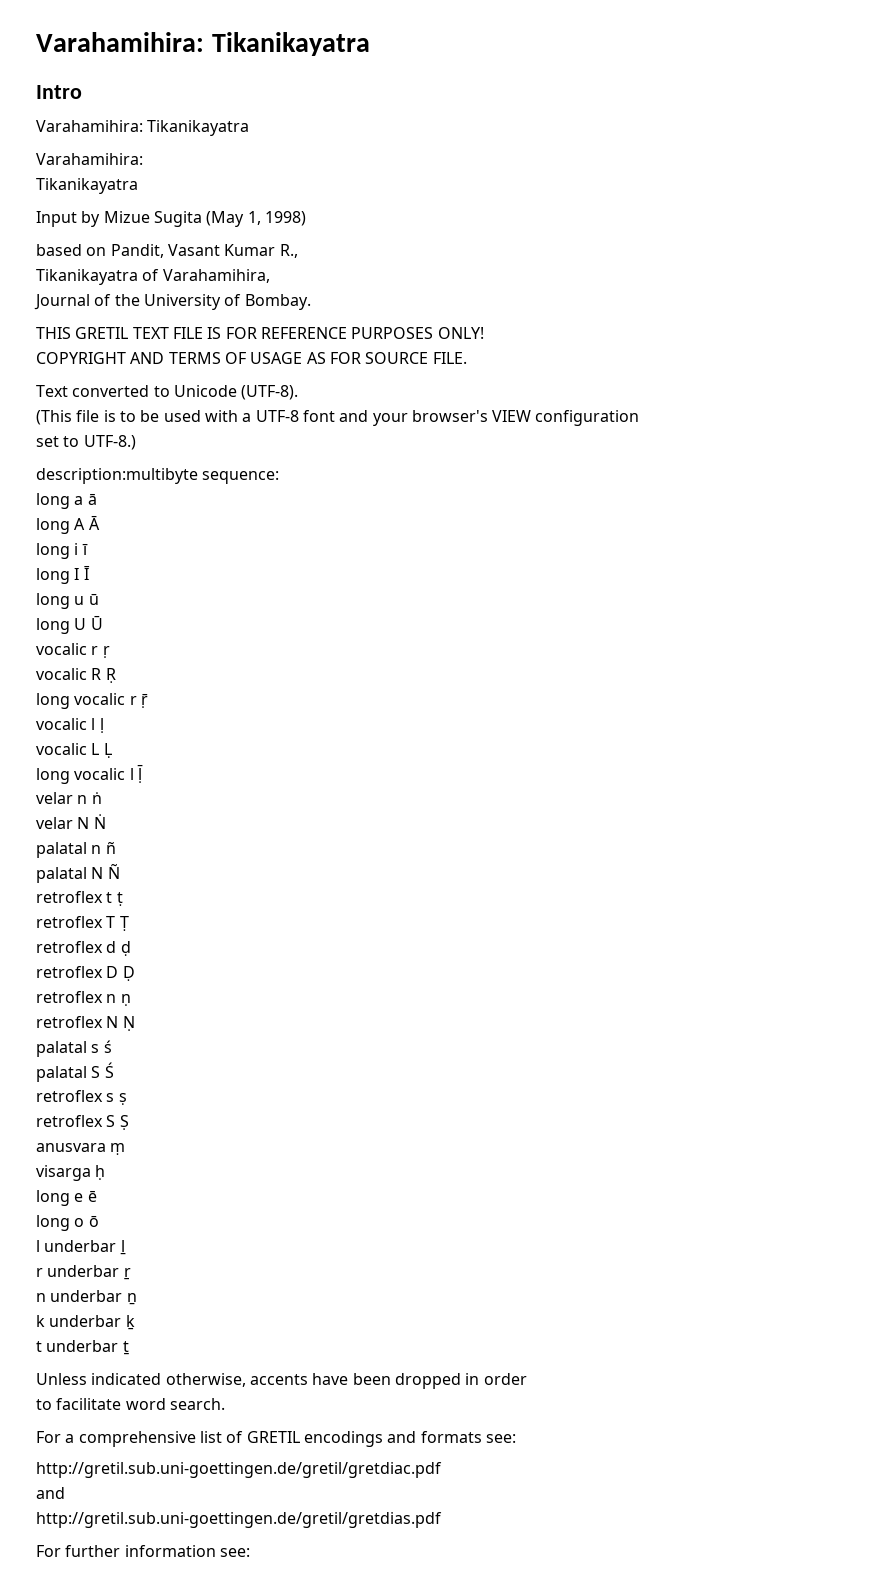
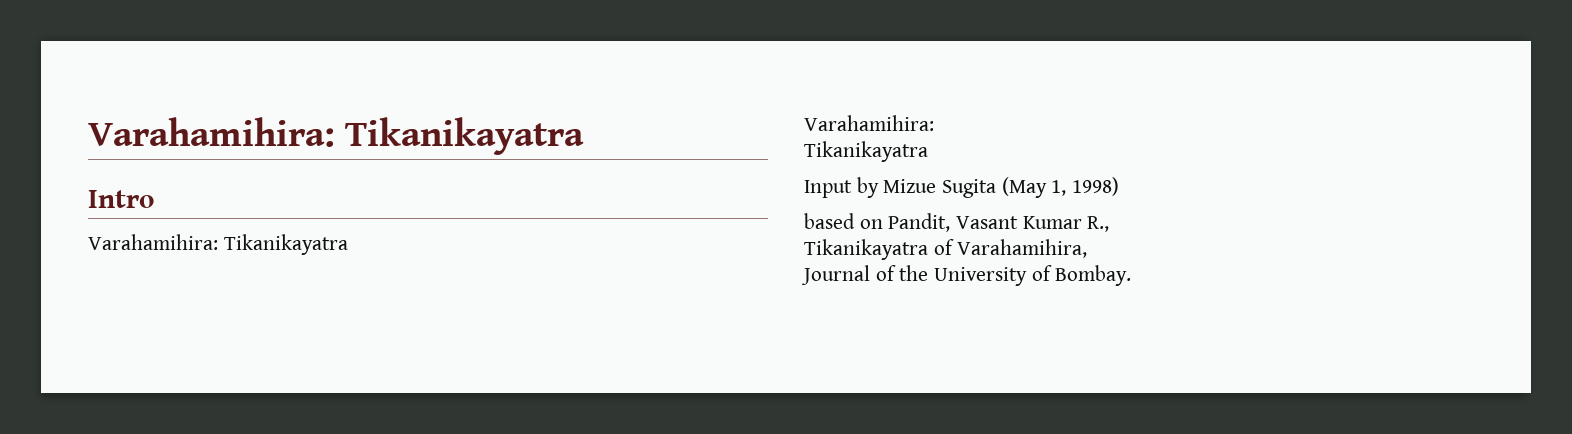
[36,327,484,339] [36,352,467,364] [36,385,299,400] [36,410,640,426] [36,435,136,450] [36,468,280,484] [36,493,97,509] [36,515,100,534] [36,543,88,559] [36,565,90,584] [36,593,99,609] [36,615,103,634] [36,643,110,658] [36,668,116,683] [36,693,148,709] [36,718,104,733] [36,743,112,758] [36,764,143,784] [36,792,102,804] [36,814,106,829] [36,841,116,858] [36,863,120,883] [36,891,123,906] [36,916,129,931] [36,941,131,956] [36,966,135,981] [36,991,131,1006] [36,1016,135,1031] [36,1040,112,1057] [36,1062,114,1082] [36,1090,127,1105] [36,1115,129,1130] [36,1143,126,1155] [36,1165,106,1181] [36,1190,97,1206] [36,1215,99,1231] [36,1240,126,1255] [36,1265,131,1280] [36,1290,137,1305] [36,1315,135,1330] [36,1340,129,1355] [36,1373,527,1389] [36,1398,225,1410] [36,1431,516,1447] [36,1462,442,1478] [36,1487,65,1499] [36,1512,442,1528] [36,1545,250,1557] // THIS GRETIL TEXT FILE IS FOR REFERENCE PURPOSES ONLY! // COPYRIGHT AND TERMS OF USAGE AS FOR SOURCE FILE. // Text converted to Unicode (UTF-8). // (This file is to be used with a UTF-8 font and your browser's VIEW configuration // set to UTF-8.) // description:multibyte sequence: // long a ā // long A Ā // long i ī // long I Ī // long u ū // long U Ū // vocalic r ṛ // vocalic R Ṛ // long vocalic r ṝ // vocalic l ḷ // vocalic L Ḷ // long vocalic l ḹ // velar n ṅ // velar N Ṅ // palatal n ñ // palatal N Ñ // retroflex t ṭ // retroflex T Ṭ // retroflex d ḍ // retroflex D Ḍ // retroflex n ṇ // retroflex N Ṇ // palatal s ś // palatal S Ś // retroflex s ṣ // retroflex S Ṣ // anusvara ṃ // visarga ḥ // long e ē // long o ō // l underbar ḻ // r underbar ṟ // n underbar ṉ // k underbar ḵ // t underbar ṯ // Unless indicated otherwise, accents have been dropped in order // to facilitate word search. // For a comprehensive list of GRETIL encodings and formats see: // http://gretil.sub.uni-goettingen.de/gretil/gretdiac.pdf // and // http://gretil.sub.uni-goettingen.de/gretil/gretdias.pdf // For further information see: -> (1132, 275) none

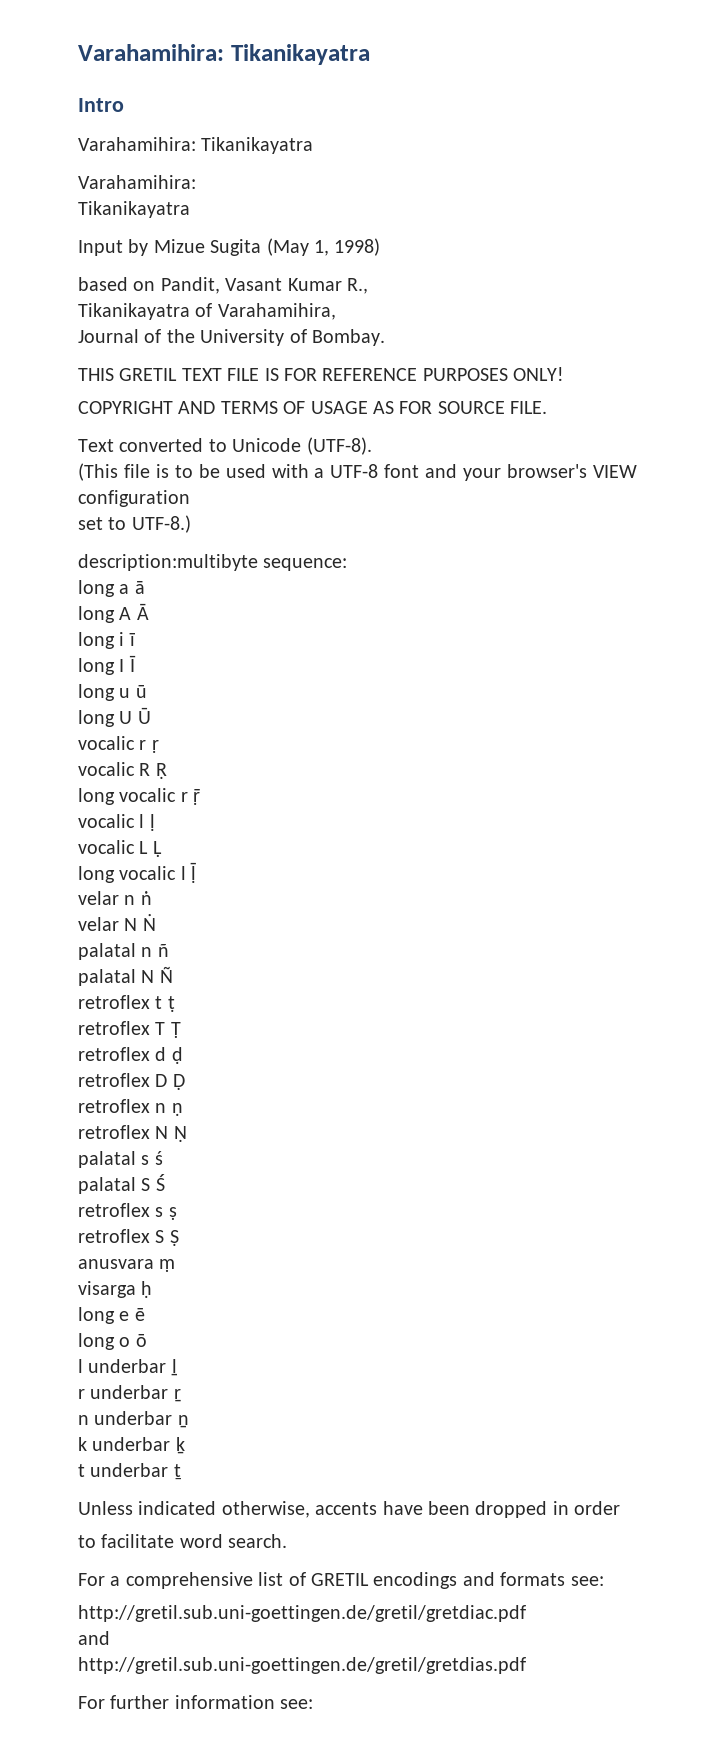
(1132, 275) none -> [78,367,565,381] [78,401,548,414] [78,437,372,455] [78,463,637,481] [78,490,190,507] [78,515,191,533] [78,554,348,571] [78,580,145,597] [78,603,149,623] [78,632,135,649] [78,655,136,675] [78,684,147,701] [78,707,151,727] [78,736,159,753] [78,762,167,779] [78,788,201,805] [78,814,155,831] [78,840,162,857] [78,862,197,883] [78,891,152,905] [78,914,156,931] [78,943,169,960] [78,966,173,986] [78,995,175,1012] [78,1021,181,1038] [78,1047,183,1064] [78,1073,185,1090] [78,1099,183,1116] [78,1125,187,1142] [78,1151,163,1168] [78,1174,165,1194] [78,1203,177,1220] [78,1229,179,1246] [78,1259,176,1272] [78,1281,153,1298] [78,1307,145,1324] [78,1333,147,1350] [78,1359,178,1376] [78,1385,181,1402] [78,1411,189,1428] [78,1437,185,1454] [78,1463,181,1480] [78,1501,621,1518] [78,1534,288,1548] [78,1572,604,1589] [78,1605,526,1622] [78,1631,110,1645] [78,1657,526,1674] [78,1695,314,1709] // THIS GRETIL TEXT FILE IS FOR REFERENCE PURPOSES ONLY! // COPYRIGHT AND TERMS OF USAGE AS FOR SOURCE FILE. // Text converted to Unicode (UTF-8). // (This file is to be used with a UTF-8 font and your browser's VIEW configuration // set to UTF-8.) // description:multibyte sequence: // long a ā // long A Ā // long i ī // long I Ī // long u ū // long U Ū // vocalic r ṛ // vocalic R Ṛ // long vocalic r ṝ // vocalic l ḷ // vocalic L Ḷ // long vocalic l ḹ // velar n ṅ // velar N Ṅ // palatal n ñ // palatal N Ñ // retroflex t ṭ // retroflex T Ṭ // retroflex d ḍ // retroflex D Ḍ // retroflex n ṇ // retroflex N Ṇ // palatal s ś // palatal S Ś // retroflex s ṣ // retroflex S Ṣ // anusvara ṃ // visarga ḥ // long e ē // long o ō // l underbar ḻ // r underbar ṟ // n underbar ṉ // k underbar ḵ // t underbar ṯ // Unless indicated otherwise, accents have been dropped in order // to facilitate word search. // For a comprehensive list of GRETIL encodings and formats see: // http://gretil.sub.uni-goettingen.de/gretil/gretdiac.pdf // and // http://gretil.sub.uni-goettingen.de/gretil/gretdias.pdf // For further information see:

